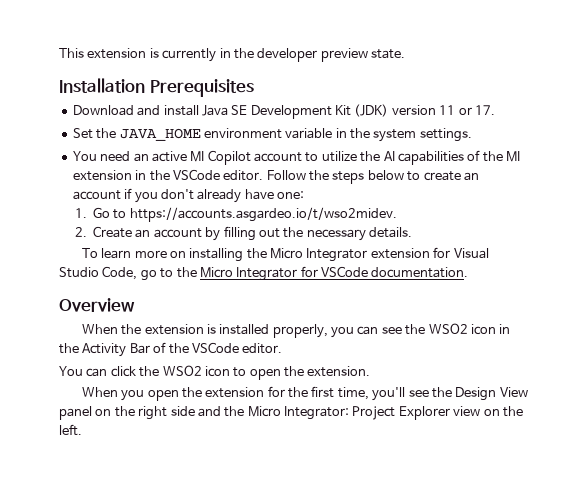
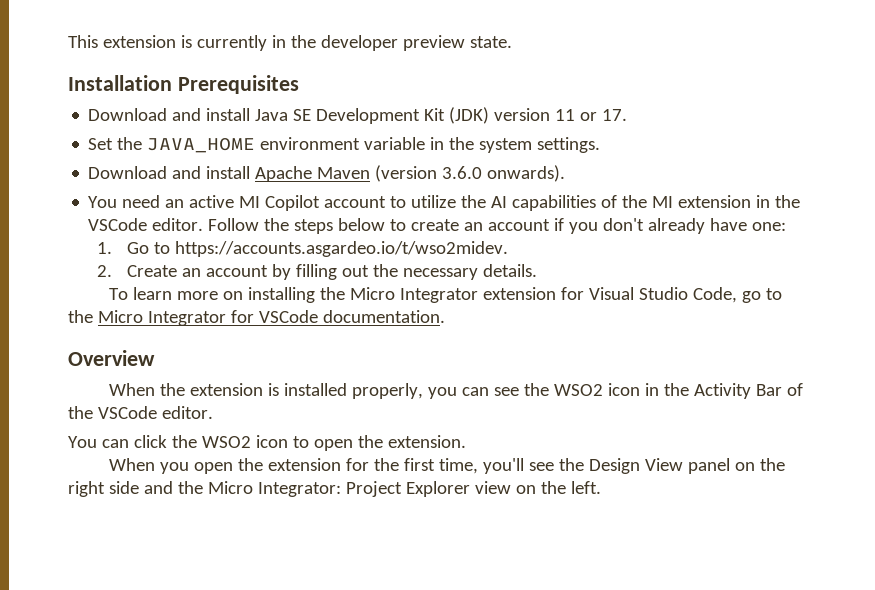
(472, 135) none -> [88,165,566,182] // Download and install Apache Maven (version 3.6.0 onwards).

